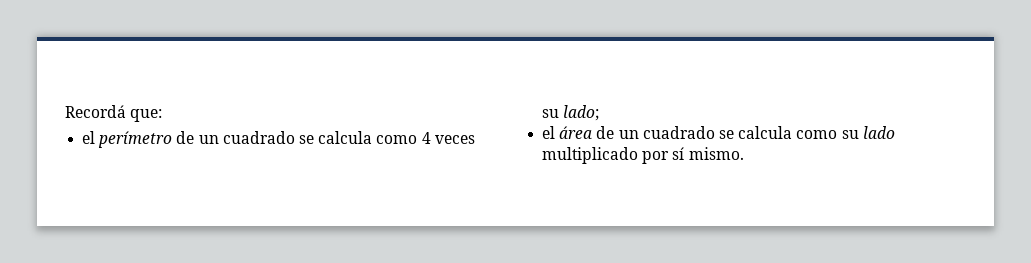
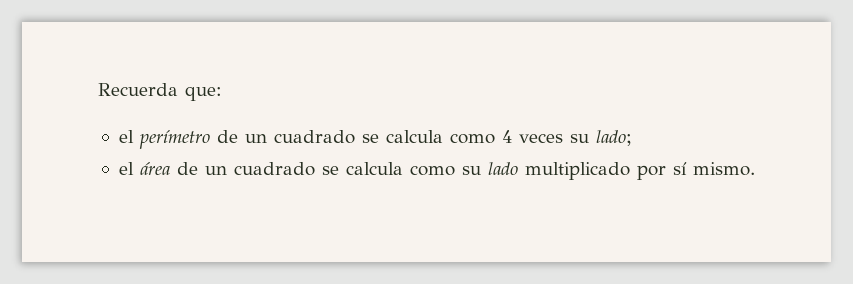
[65,105,126,118] Recordá -> [98,83,178,96] Recuerda

